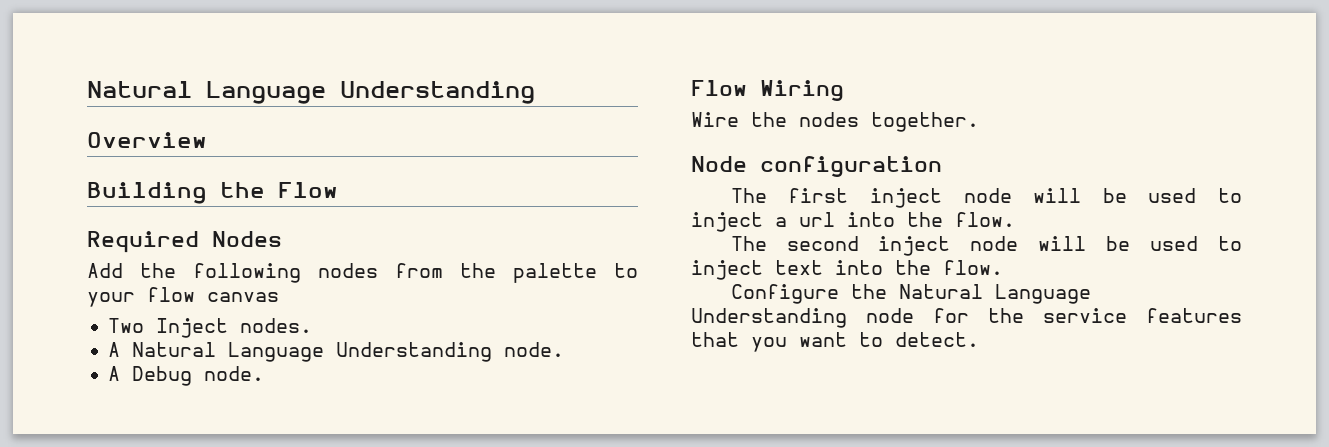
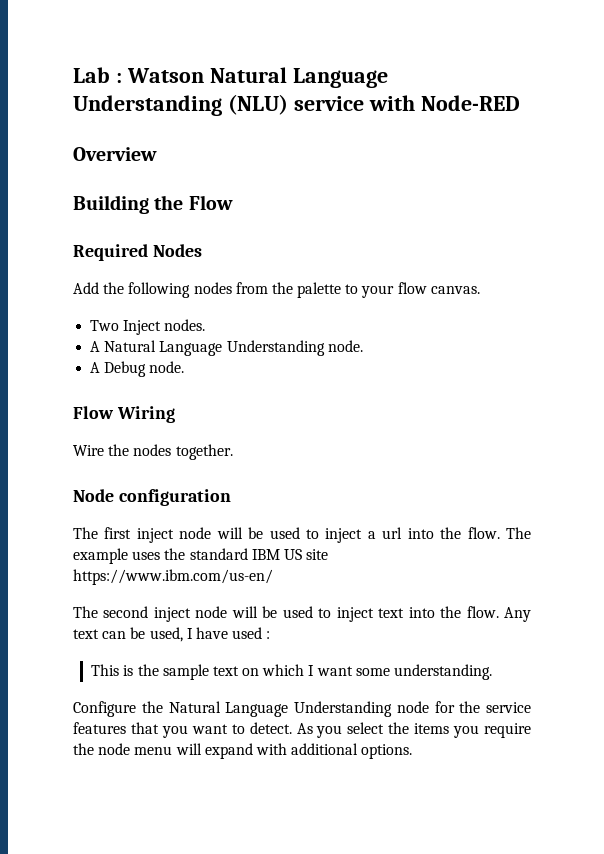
[87,81,535,104] Natural Language Understanding -> [73,67,388,88] [73,94,520,116] Lab : Watson Natural Language Understanding (NLU) service with Node-RED
[207,292,279,302] canvas -> [430,286,480,294] canvas.
(1015, 219) none -> [506,527,531,539] [73,548,329,564] [73,569,273,585] The example uses the standard IBM US site https://www.ibm.com/us-en/
(1003, 267) none -> [503,607,531,622] [73,627,271,642] [91,664,492,680] Any text can be used, I have used : // This is the sample text on which I want some understanding.
(979, 339) none -> [296,722,531,738] [73,743,413,759] As you select the items you require the node menu will expand with additional options.

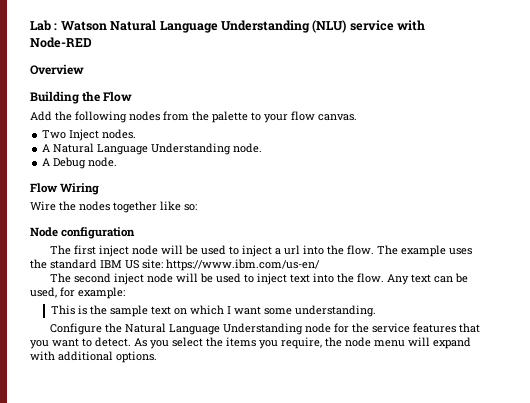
[73,244,202,261] // Required Nodes -> (133, 96) none
[175,444,233,460] together. -> [113,201,197,213] together like so:
[306,549,329,560] site -> [142,259,163,269] site:
[186,627,271,639] I have used : -> [60,287,125,299] for example:
[484,723,531,738] require -> [281,337,322,349] require,

